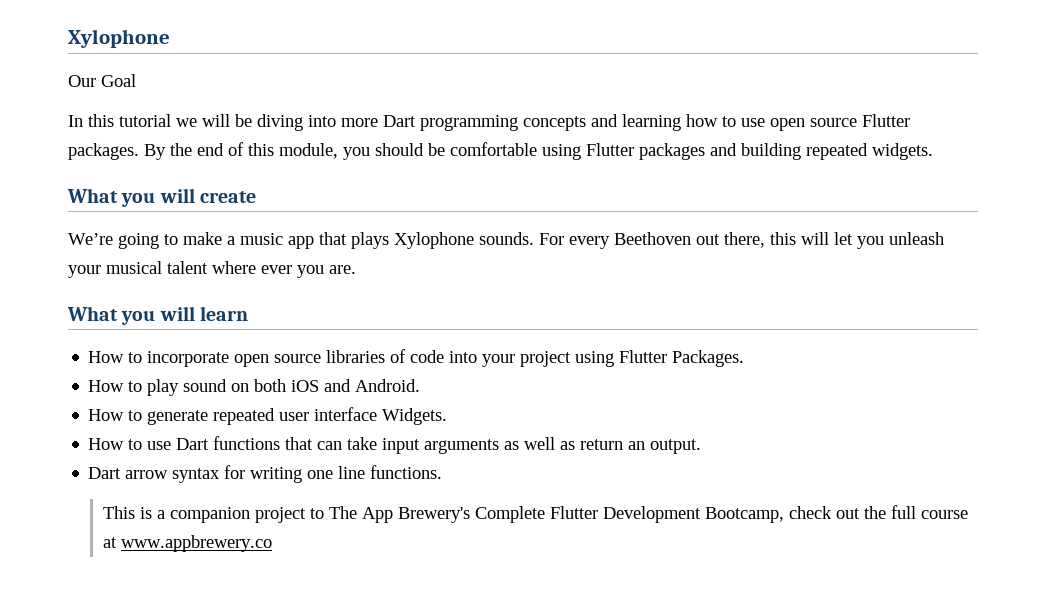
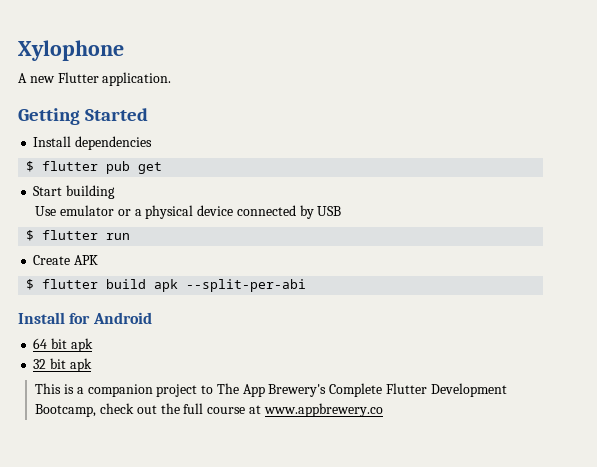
[68,74,136,87] [68,114,910,131] [68,142,933,160] [67,188,256,207] [68,232,944,249] [68,261,356,278] [67,306,248,325] [88,349,745,367] [88,379,421,396] [88,407,448,425] [88,436,702,454] [88,465,443,483] Our Goal // In this tutorial we will be diving into more Dart programming concepts and learning how to use open source Flutter packages. By the end of this module, you should be comfortable using Flutter packages and building repeated widgets. // What you will create // We’re going to make a music app that plays Xylophone sounds. For every Beethoven out there, this will let you unleash your musical talent where ever you are. // What you will learn // How to incorporate open source libraries of code into your project using Flutter Packages. // How to play sound on both iOS and Android. // How to generate repeated user interface Widgets. // How to use Dart functions that can take input arguments as well as return an output. // Dart arrow syntax for writing one line functions. -> [18,72,172,86] [18,108,149,125] [33,136,153,150] [26,161,163,174] [33,185,116,199] [35,205,342,219] [26,230,131,241] [33,255,99,265] [26,279,307,292] [18,312,152,324] [33,338,93,352] [33,358,92,372] A new Flutter application. // Getting Started // Install dependencies // $ flutter pub get // Start building // Use emulator or a physical device connected by USB // $ flutter run // Create APK // $ flutter build apk --split-per-abi // Install for Android // 64 bit apk // 32 bit apk

